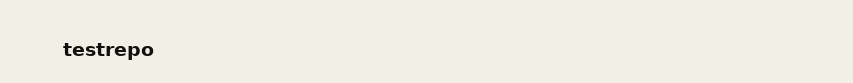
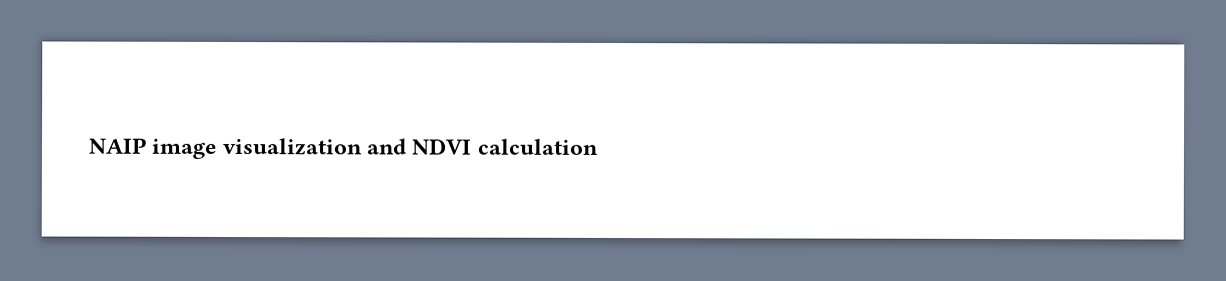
[63,43,154,60] testrepo -> [88,137,599,159] NAIP image visualization and NDVI calculation

